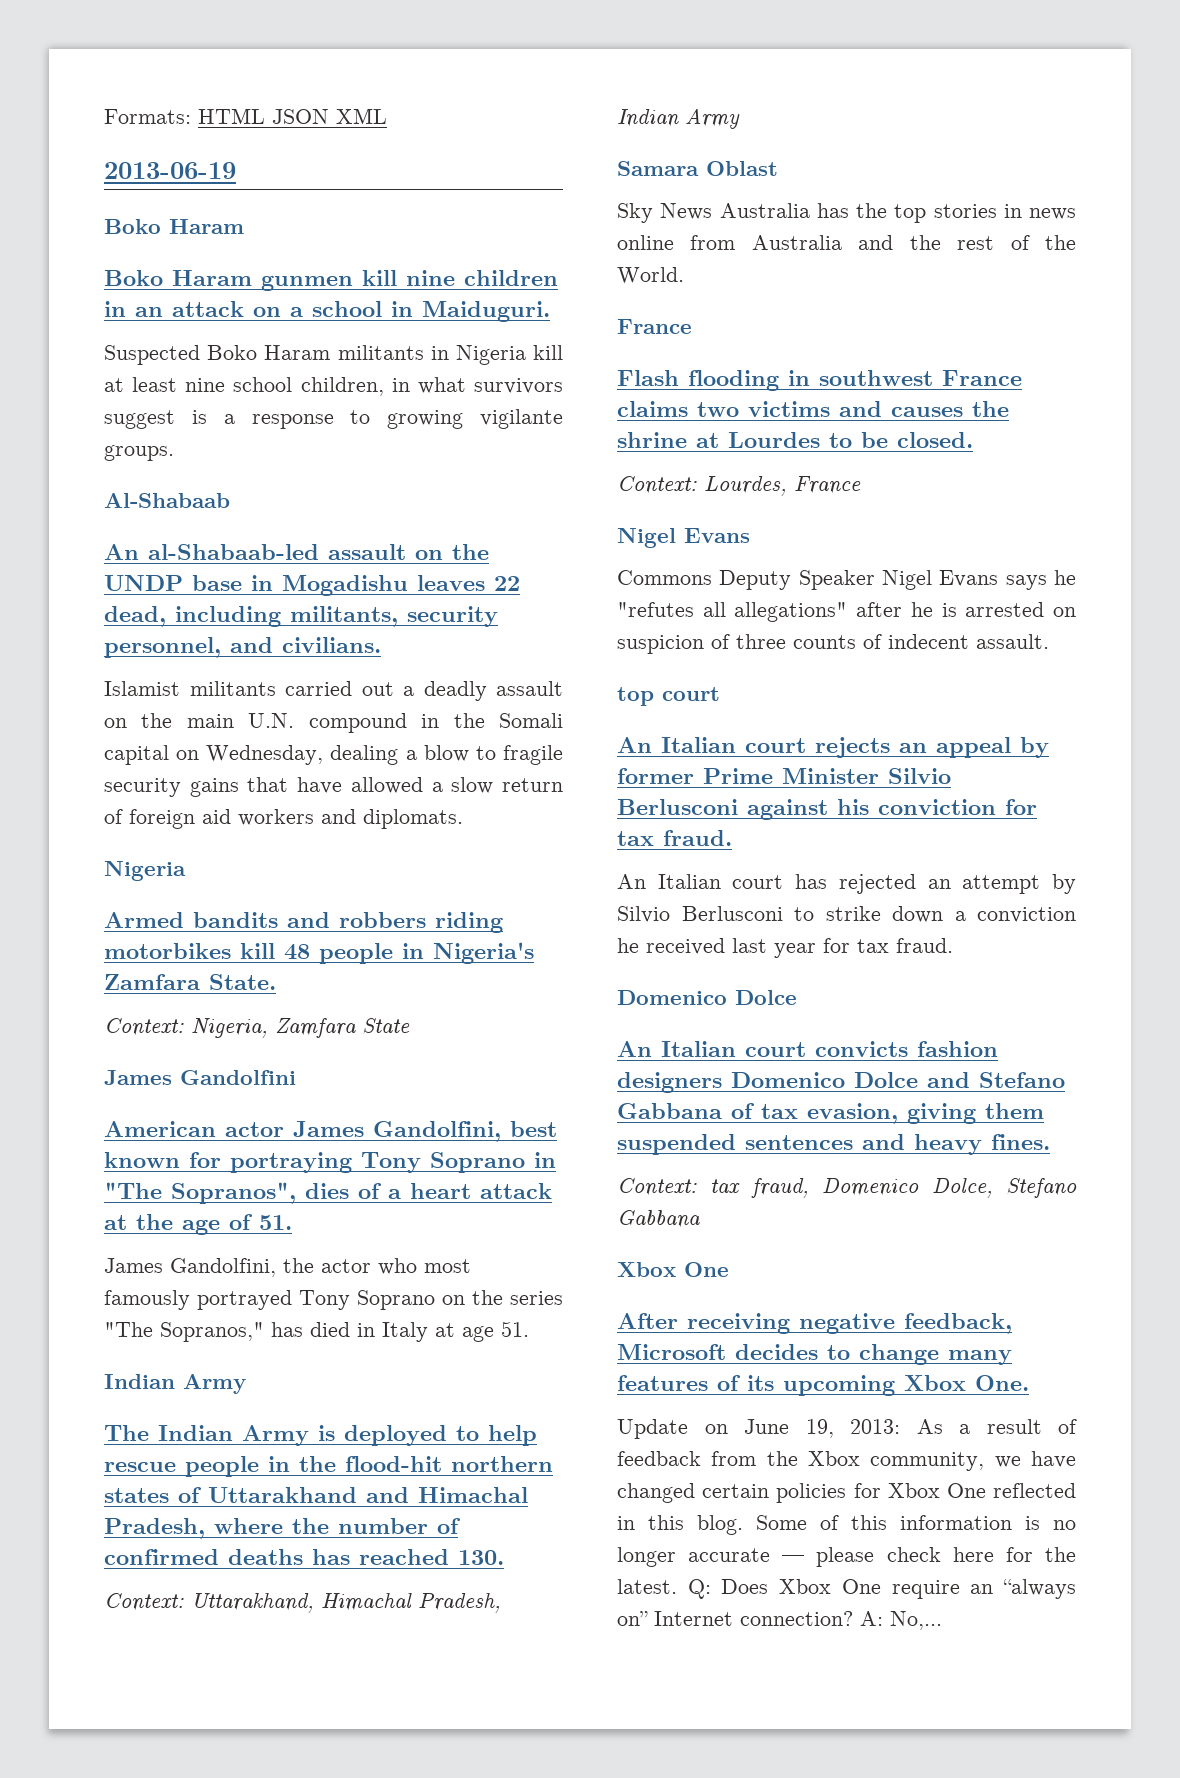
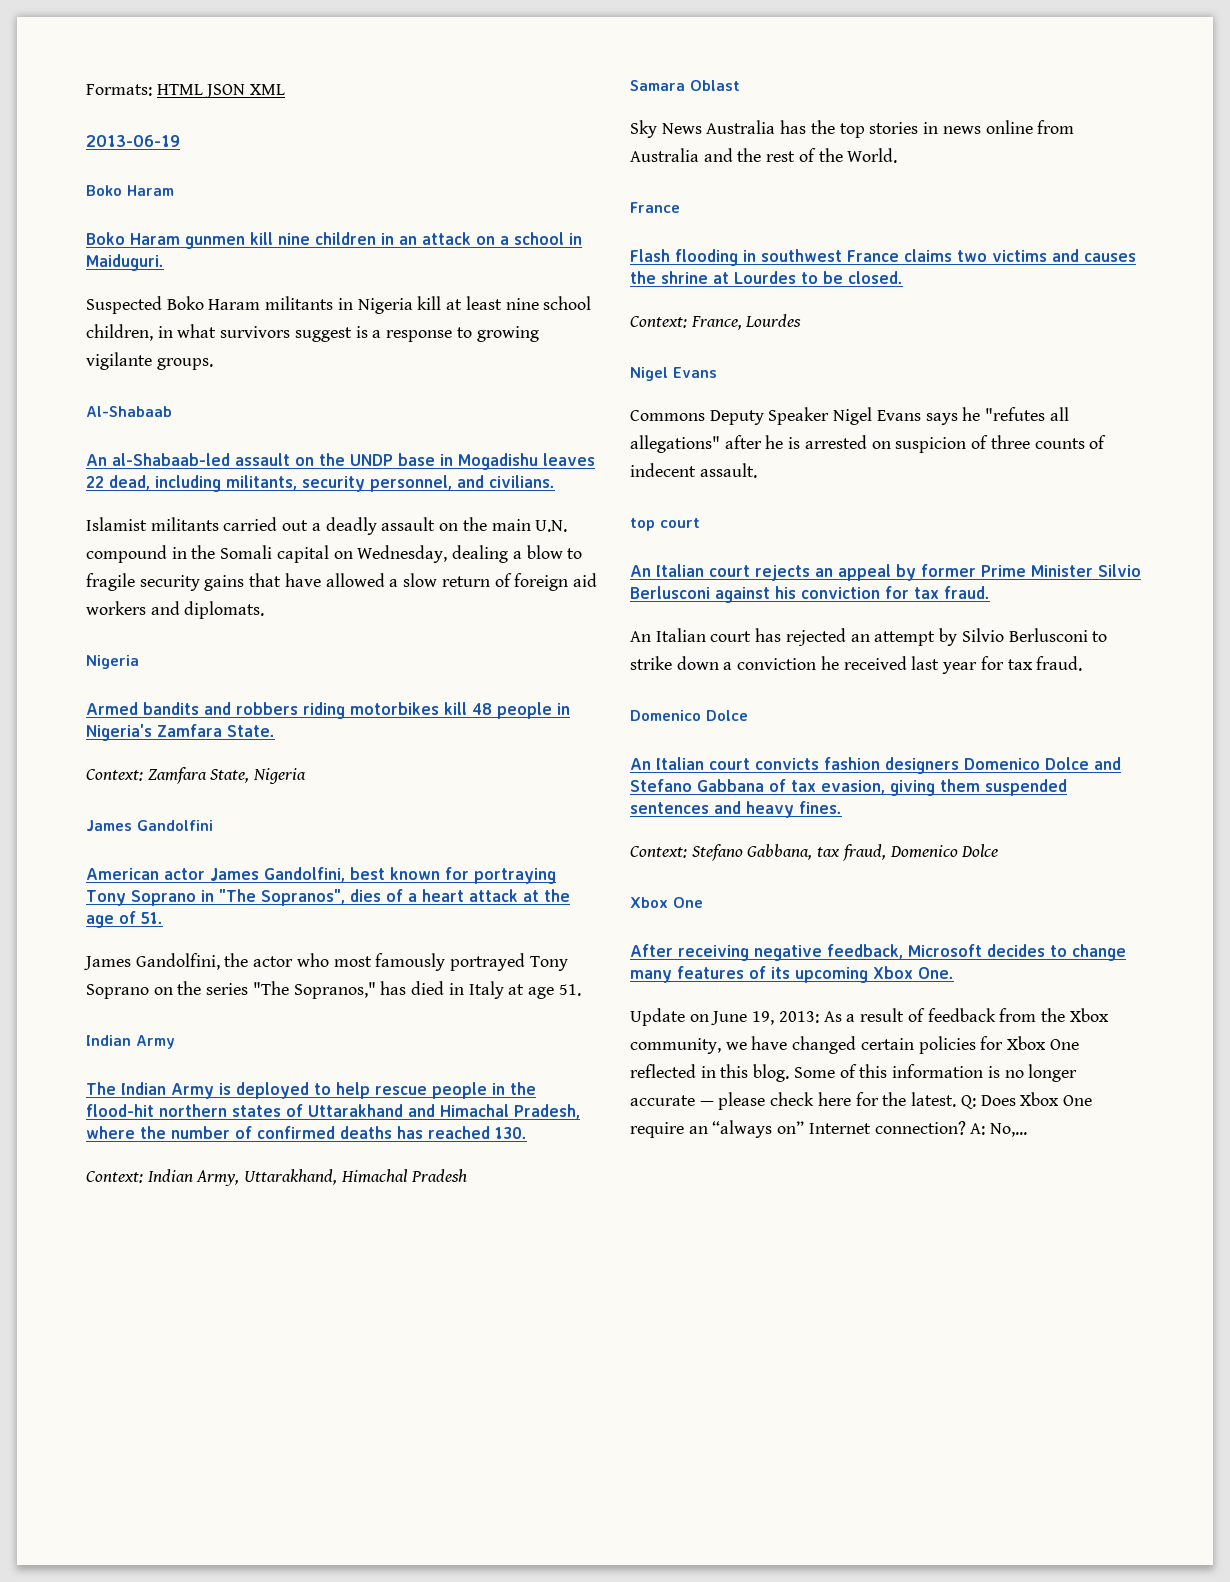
[191,1018,410,1038] Nigeria, Zamfara State -> [147,767,307,784] Zamfara State, Nigeria
[191,1593,501,1613] [617,108,740,129] Uttarakhand, Himachal Pradesh, Indian Army -> [147,1169,467,1186] Indian Army, Uttarakhand, Himachal Pradesh
[704,476,861,496] Lourdes, France -> [690,314,802,330] France, Lourdes
(697, 1187) none -> [691,844,813,861] Stefano Gabbana,
[931,1178,1077,1198] [617,1210,700,1228] Dolce, Stefano Gabbana -> [961,844,999,857] Dolce

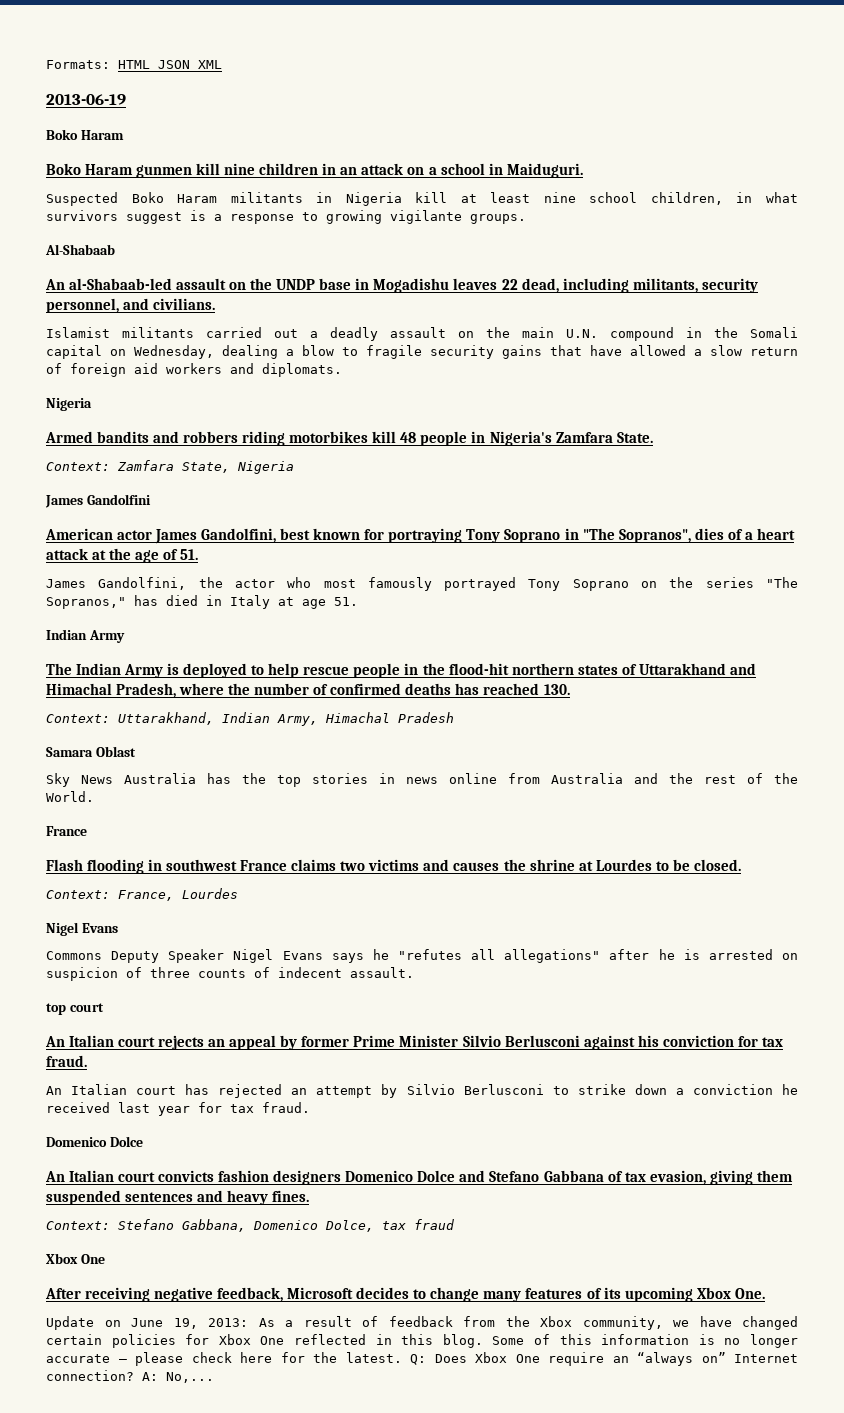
(143, 1177) none -> [118,712,214,725] Uttarakhand,
[244,1169,338,1185] Uttarakhand, -> (318, 720) none
[817,844,999,861] tax fraud, Domenico Dolce -> [253,1219,454,1232] Domenico Dolce, tax fraud

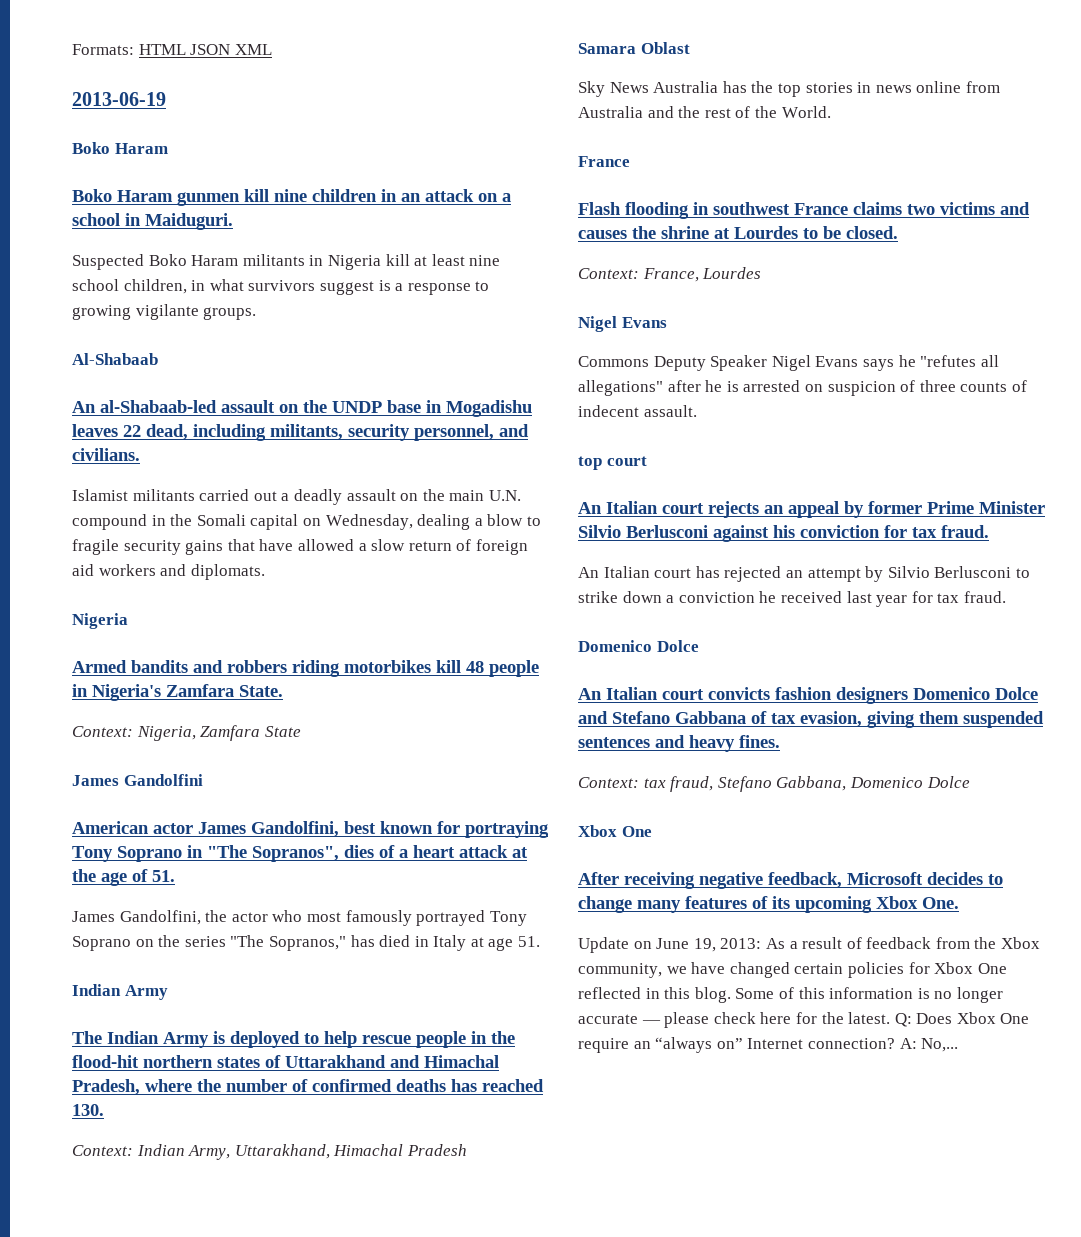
[117,460,294,474] Zamfara State, Nigeria -> [136,725,301,741] Nigeria, Zamfara State
[118,712,214,725] Uttarakhand, -> (133, 1150) none
(318, 720) none -> [234,1144,330,1159] Uttarakhand,
(110, 1225) none -> [643,776,714,792] tax fraud,
[325,1219,454,1232] Dolce, tax fraud -> [926,776,970,788] Dolce

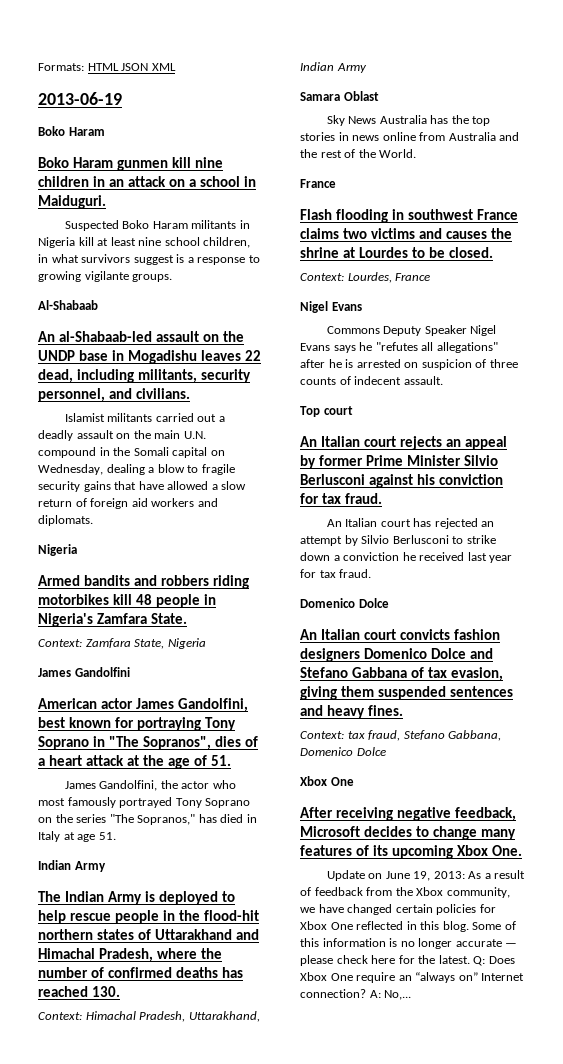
[136,725,301,741] Nigeria, Zamfara State -> [85,638,206,649] Zamfara State, Nigeria
[136,1144,467,1160] Indian Army, Uttarakhand, Himachal Pradesh -> [85,1011,260,1022] [300,62,367,73] Himachal Pradesh, Uttarakhand, Indian Army
[642,267,762,282] France, Lourdes -> [347,272,431,283] Lourdes, France
[578,456,602,470] top -> [300,406,320,417] Top

